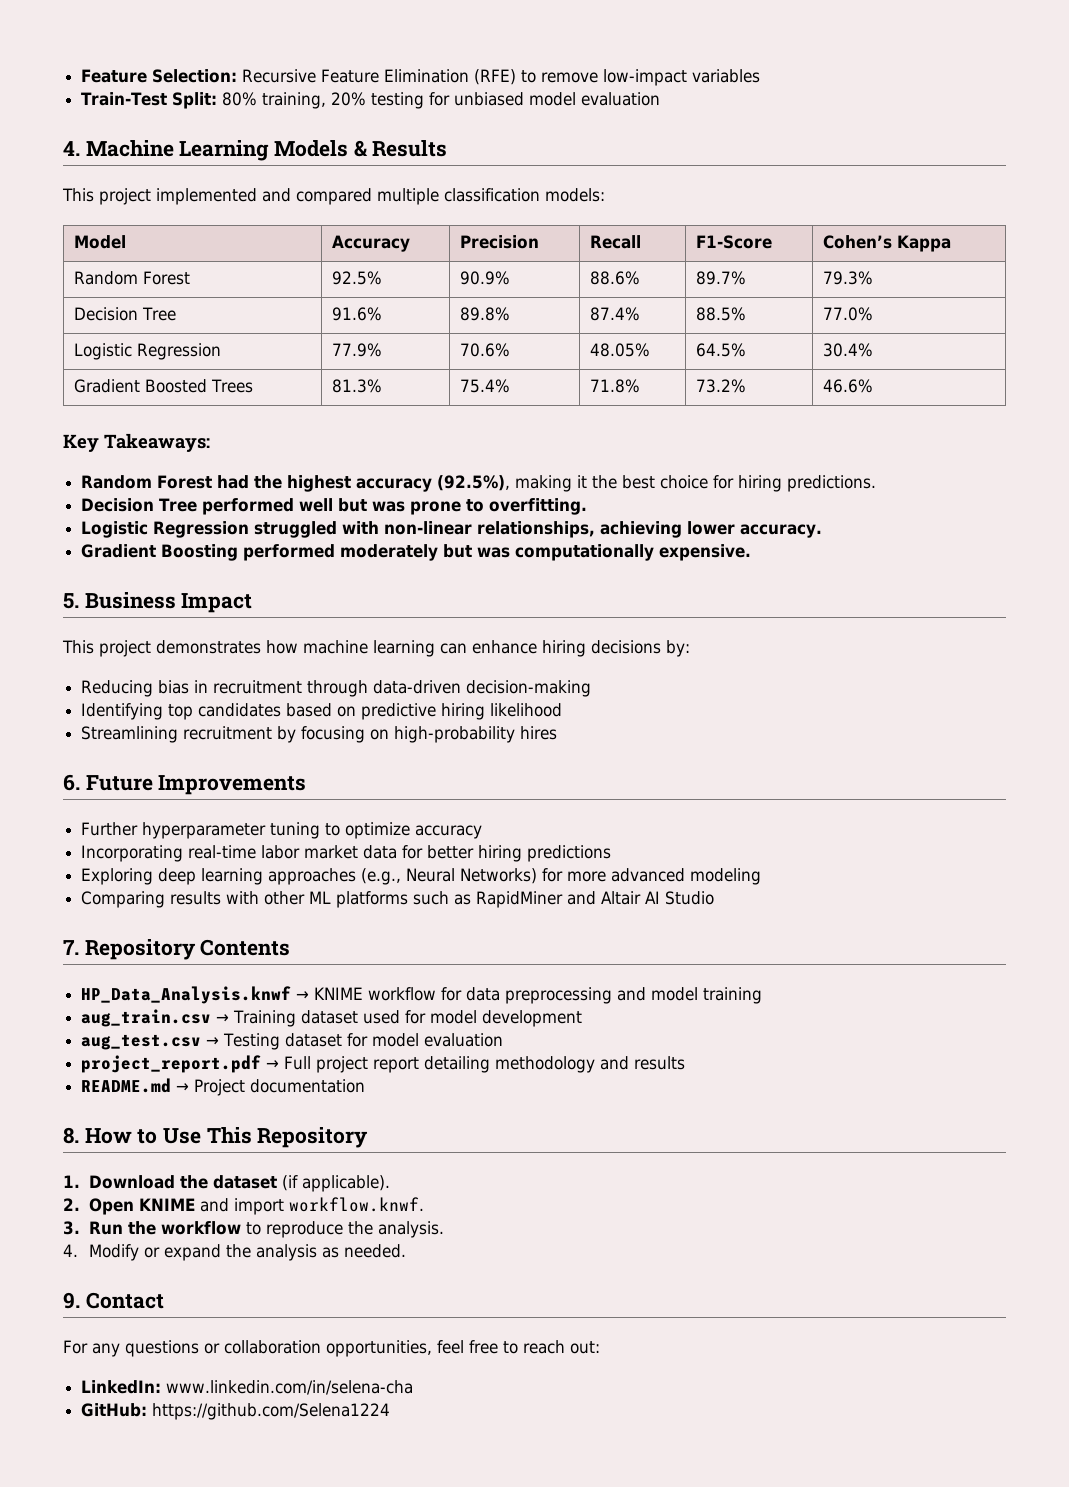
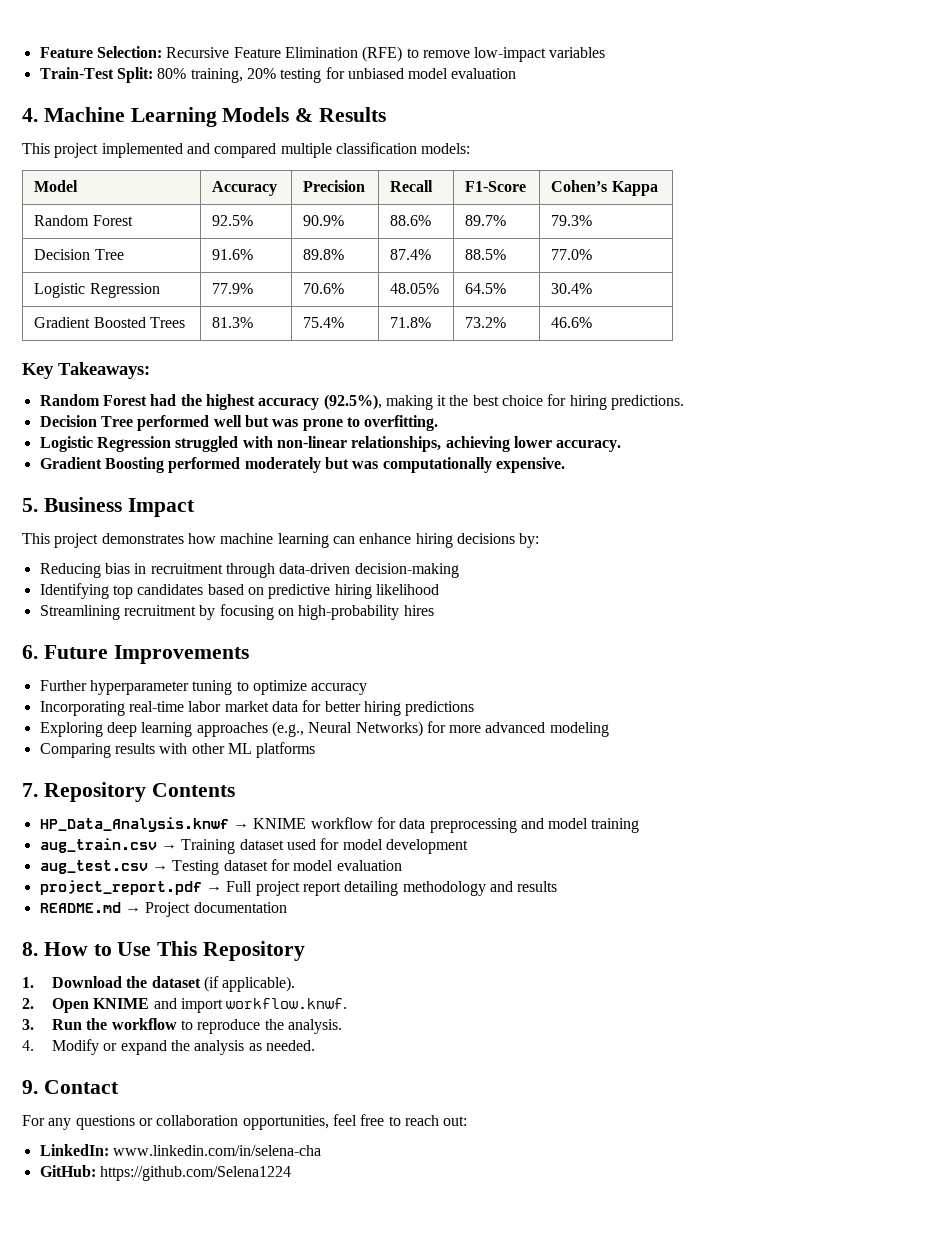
[413,891,715,908] such as RapidMiner and Altair AI Studio -> (316, 750) none

